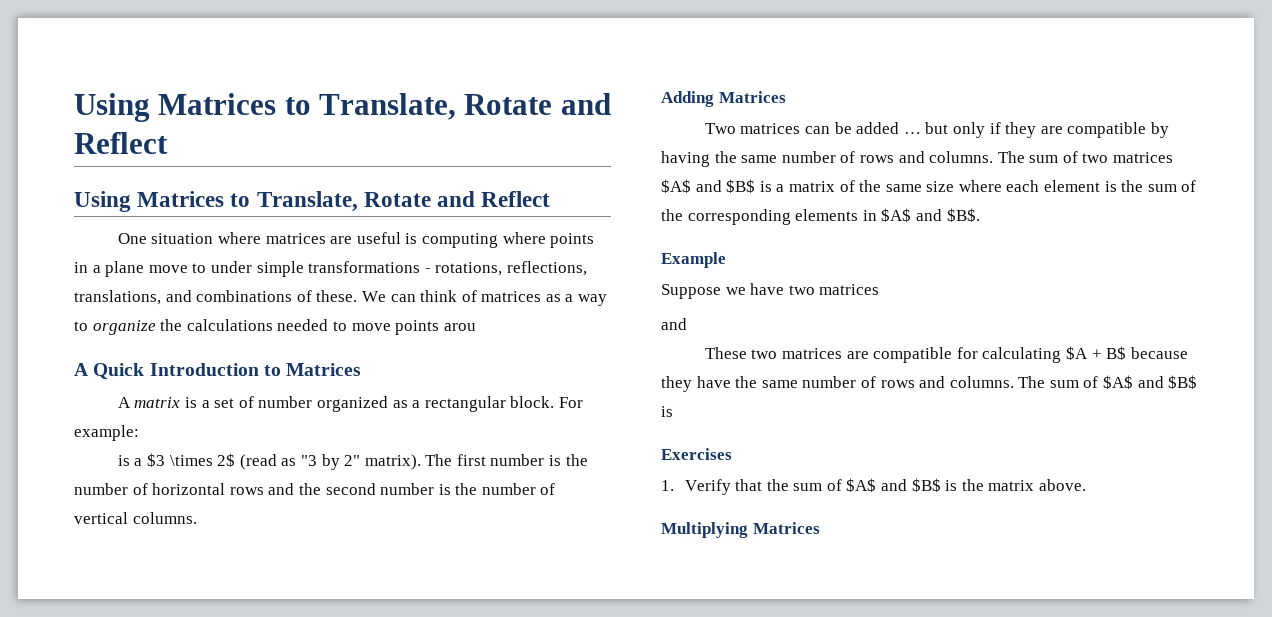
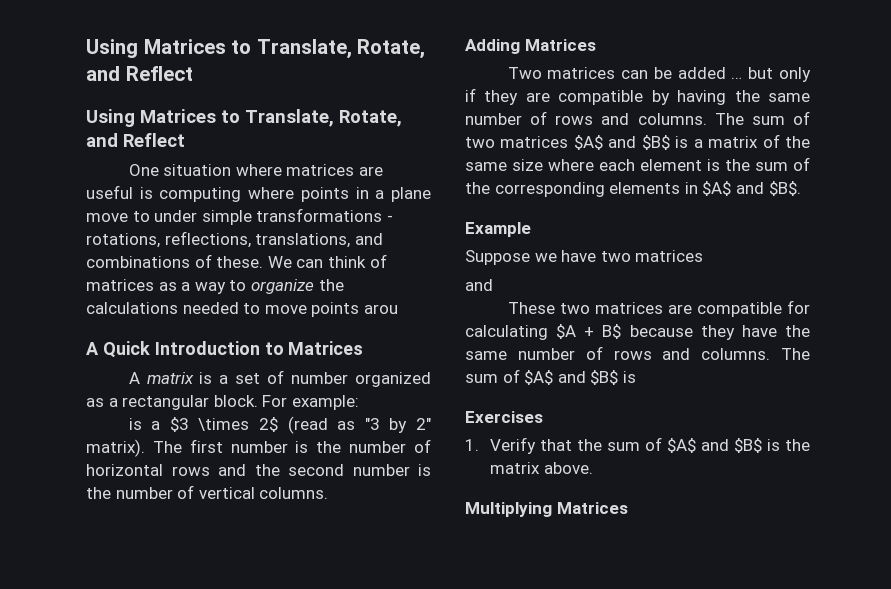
[74,93,553,122] Using Matrices to Translate, Rotate -> [86,39,426,59] Using Matrices to Translate, Rotate,
[363,192,431,207] Rotate -> [339,110,402,127] Rotate,

